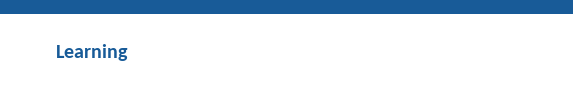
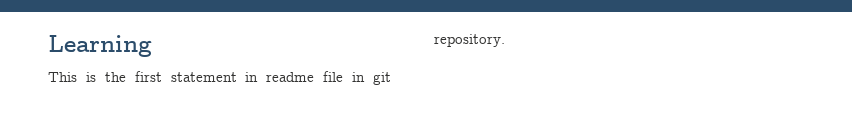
(128, 52) none -> [48,71,392,85] [434,34,505,47] // This is the first statement in readme file in git repository.

